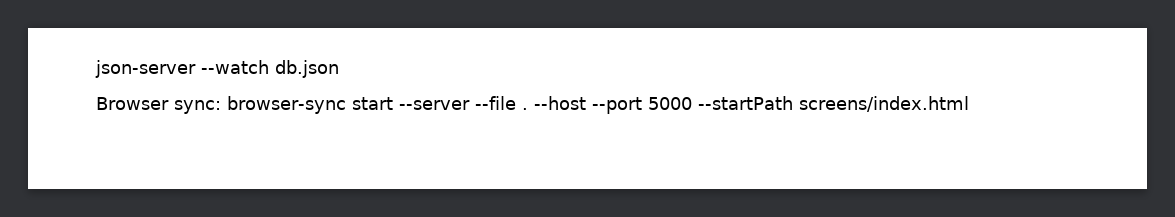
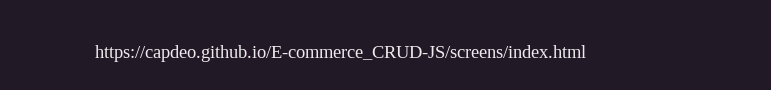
[95,60,339,78] [96,96,969,114] json-server --watch db.json // Browser sync: browser-sync start --server --file . --host --port 5000 --startPath screens/index.html -> [95,45,586,62] https://capdeo.github.io/E-commerce_CRUD-JS/screens/index.html

